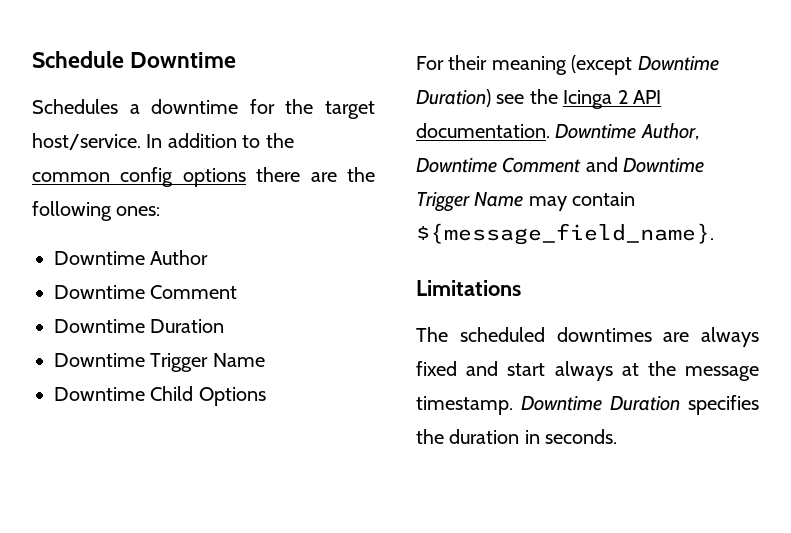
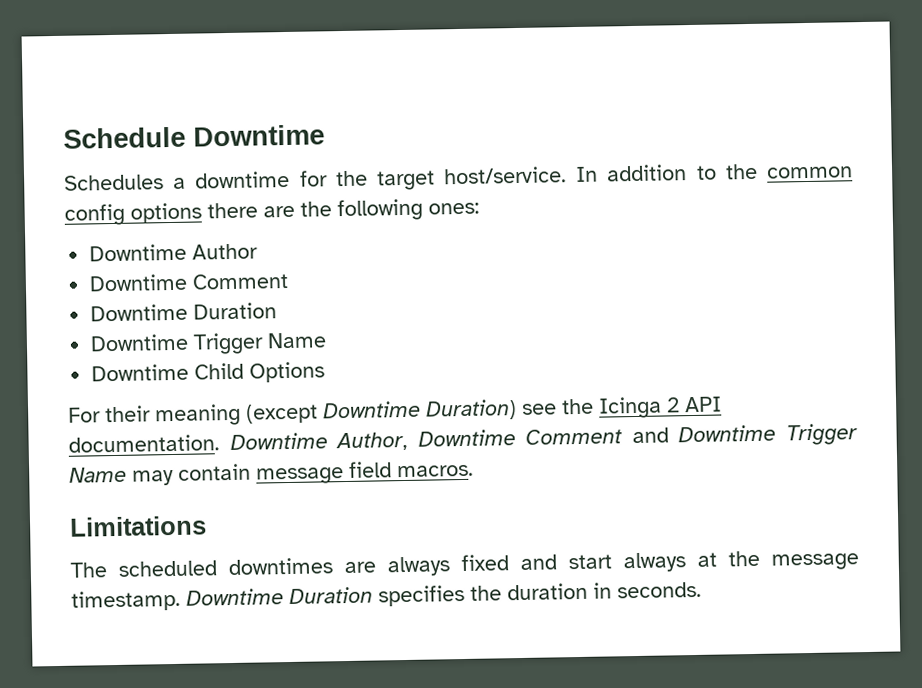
[416,223,714,245] ${message_field_name}. -> [256,461,474,485] message field macros.

